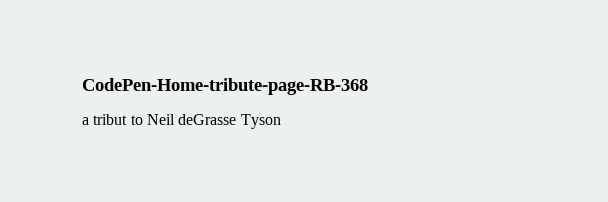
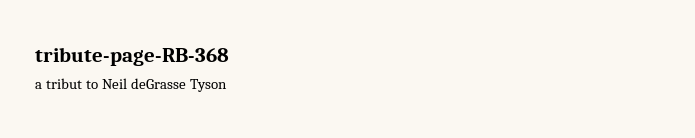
[82,78,368,95] CodePen-Home-tribute-page-RB-368 -> [35,47,229,66] tribute-page-RB-368

